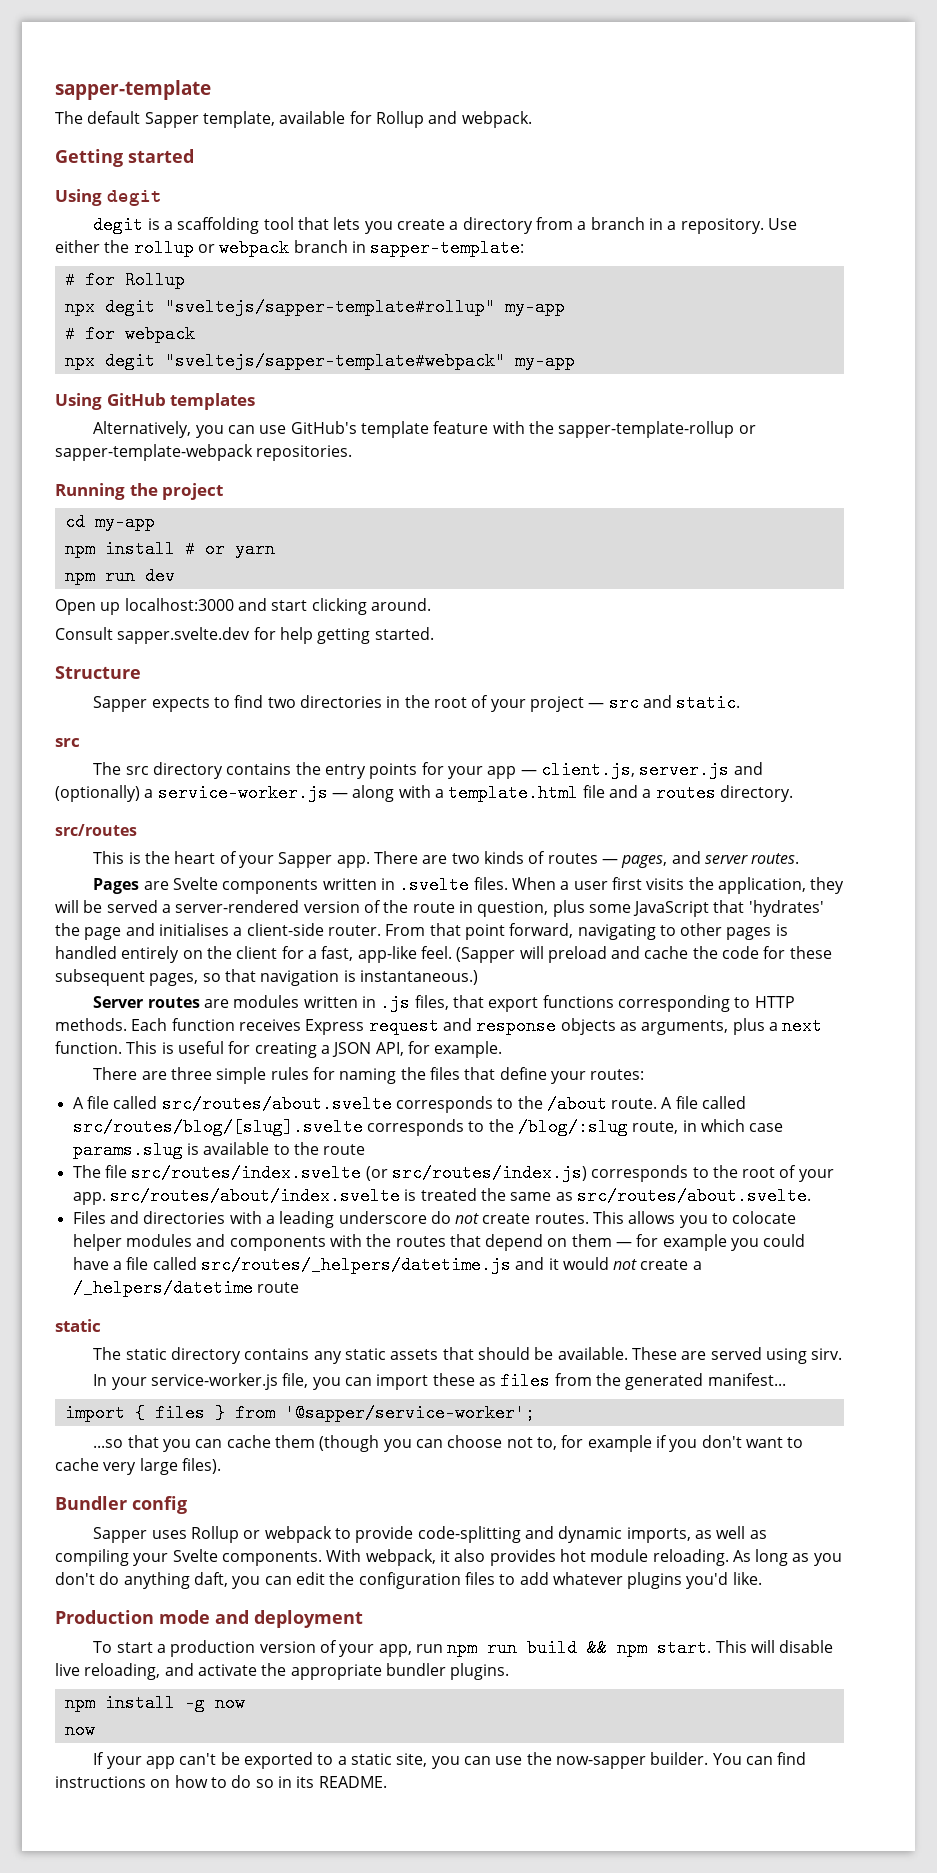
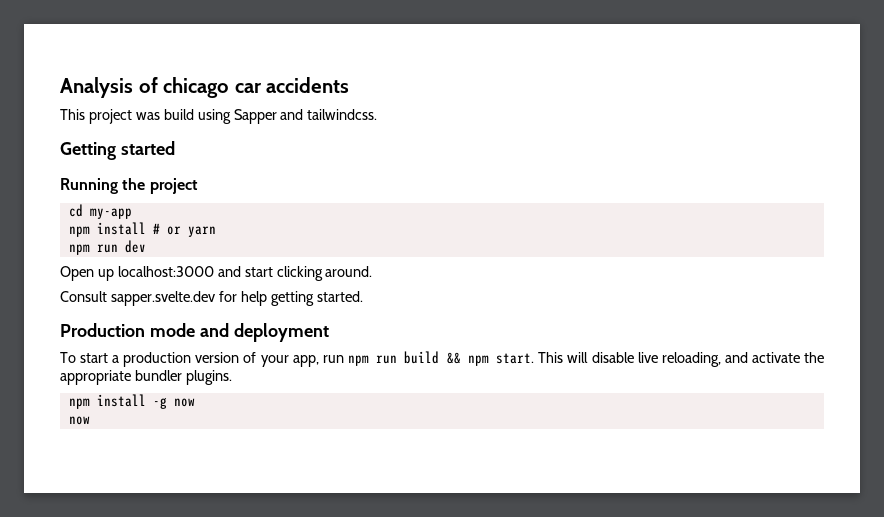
[55,80,211,100] [55,111,532,128] [55,149,194,167] [55,189,162,206] [93,216,797,234] [55,239,525,257] [64,271,185,289] [64,298,565,316] [64,325,195,343] [64,352,575,370] [55,393,256,410] [93,421,756,438] [55,444,353,461] sapper-template // The default Sapper template, available for Rollup and webpack. // Getting started // Using degit // degit is a scaffolding tool that lets you create a directory from a branch in a repository. Use either the rollup or webpack branch in sapper-template: // # for Rollup // npx degit "sveltejs/sapper-template#rollup" my-app // # for webpack // npx degit "sveltejs/sapper-template#webpack" my-app // Using GitHub templates // Alternatively, you can use GitHub's template feature with the sapper-template-rollup or sapper-template-webpack repositories. -> [60,77,350,98] [60,109,378,124] [60,141,175,160] Analysis of chicago car accidents // This project was build using Sapper and tailwindcss. // Getting started
[55,666,141,679] [93,694,741,712] [55,738,80,747] [93,761,763,779] [55,784,793,802] [55,824,137,836] [93,851,800,868] [93,876,845,894] [55,900,824,917] [55,923,788,940] [55,946,832,963] [55,969,478,986] [93,994,795,1012] [55,1017,823,1035] [55,1041,503,1058] [93,1067,645,1084] [72,1095,747,1113] [72,1118,784,1136] [72,1141,366,1159] [72,1164,834,1182] [72,1187,811,1205] [72,1211,797,1228] [72,1234,806,1251] [72,1256,702,1274] [72,1279,299,1297] [55,1319,101,1332] [93,1347,843,1364] [93,1372,786,1390] [64,1404,535,1422] [93,1435,804,1452] [55,1458,221,1475] [55,1496,187,1514] [93,1526,767,1543] [55,1549,842,1566] [55,1572,762,1589] // Structure // Sapper expects to find two directories in the root of your project — src and static. // src // The src directory contains the entry points for your app — client.js, server.js and (optionally) a service-worker.js — along with a template.html file and a routes directory. // src/routes // This is the heart of your Sapper app. There are two kinds of routes — pages, and server routes. // Pages are Svelte components written in .svelte files. When a user first visits the application, they will be served a server-rendered version of the route in question, plus some JavaScript that 'hydrates' the page and initialises a client-side router. From that point forward, navigating to other pages is handled entirely on the client for a fast, app-like feel. (Sapper will preload and cache the code for these subsequent pages, so that navigation is instantaneous.) // Server routes are modules written in .js files, that export functions corresponding to HTTP methods. Each function receives Express request and response objects as arguments, plus a next function. This is useful for creating a JSON API, for example. // There are three simple rules for naming the files that define your routes: // A file called src/routes/about.svelte corresponds to the /about route. A file called src/routes/blog/[slug].svelte corresponds to the /blog/:slug route, in which case params.slug is available to the route // The file src/routes/index.svelte (or src/routes/index.js) corresponds to the root of your app. src/routes/about/index.svelte is treated the same as src/routes/about.svelte. // Files and directories with a leading underscore do not create routes. This allows you to colocate helper modules and components with the routes that depend on them — for example you could have a file called src/routes/_helpers/datetime.js and it would not create a /_helpers/datetime route // static // The static directory contains any static assets that should be available. These are served using sirv. // In your service-worker.js file, you can import these as files from the generated manifest... // import { files } from '@sapper/service-worker'; // ...so that you can cache them (though you can choose not to, for example if you don't want to cache very large files). // Bundler config // Sapper uses Rollup or webpack to provide code-splitting and dynamic imports, as well as compiling your Svelte components. With webpack, it also provides hot module reloading. As long as you don't do anything daft, you can edit the configuration files to add whatever plugins you'd like. -> (363, 296) none
[93,1752,807,1769] [55,1775,387,1788] // If your app can't be exported to a static site, you can use the now-sapper builder. You can find instructions on how to do so in its README. -> (90, 420) none

